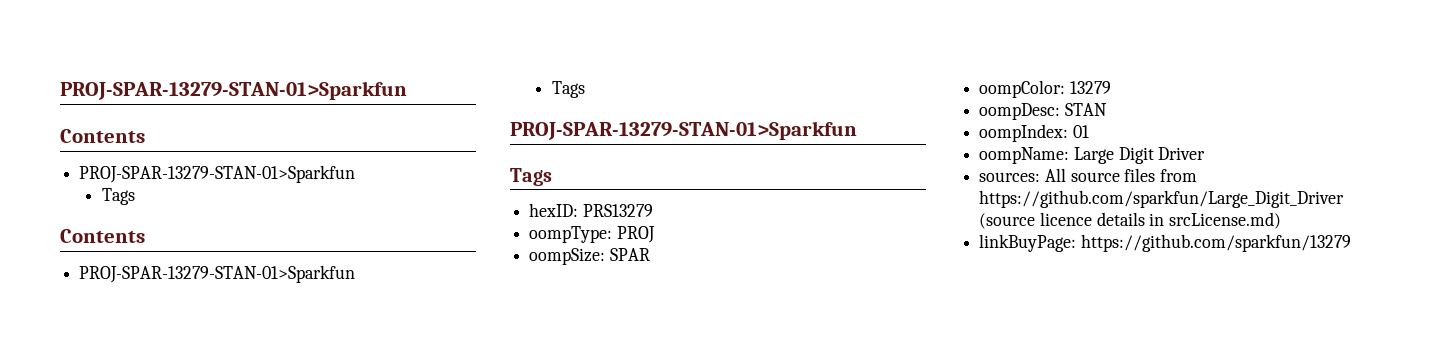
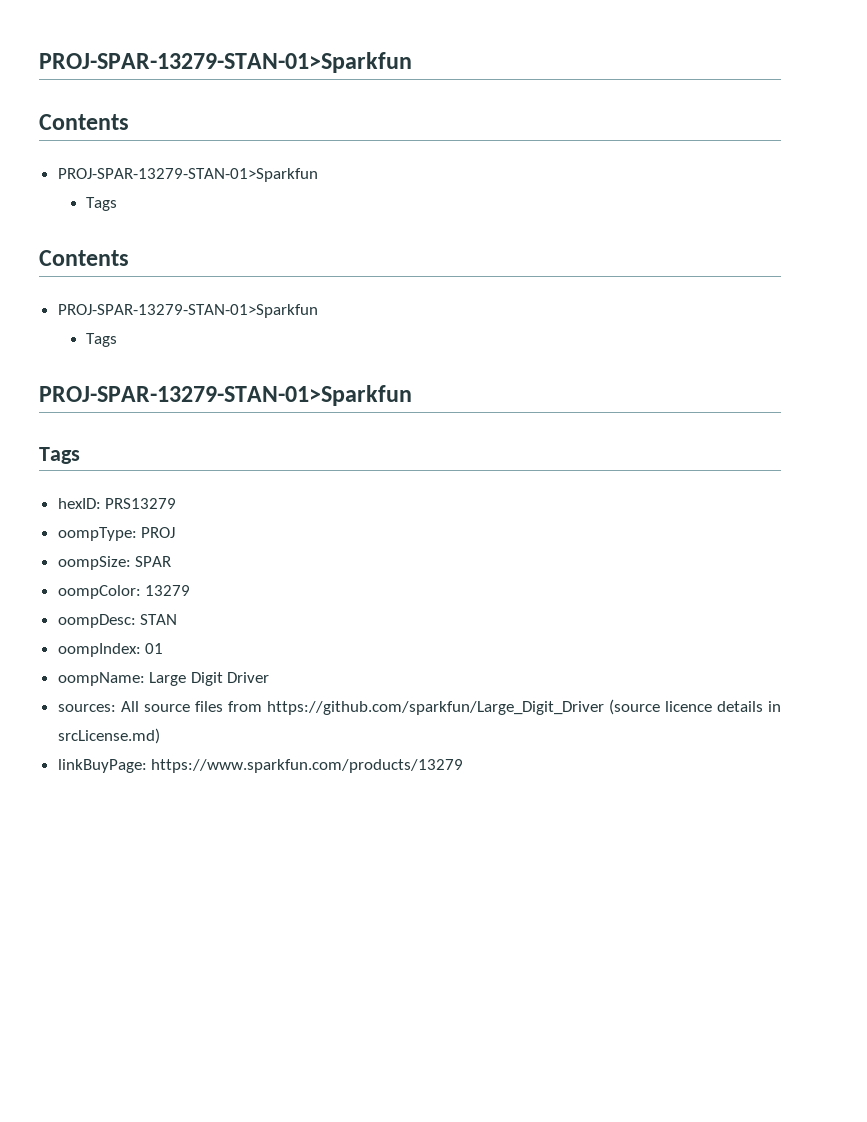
[1080,234,1351,252] https://github.com/sparkfun/13279 -> [151,759,464,773] https://www.sparkfun.com/products/13279

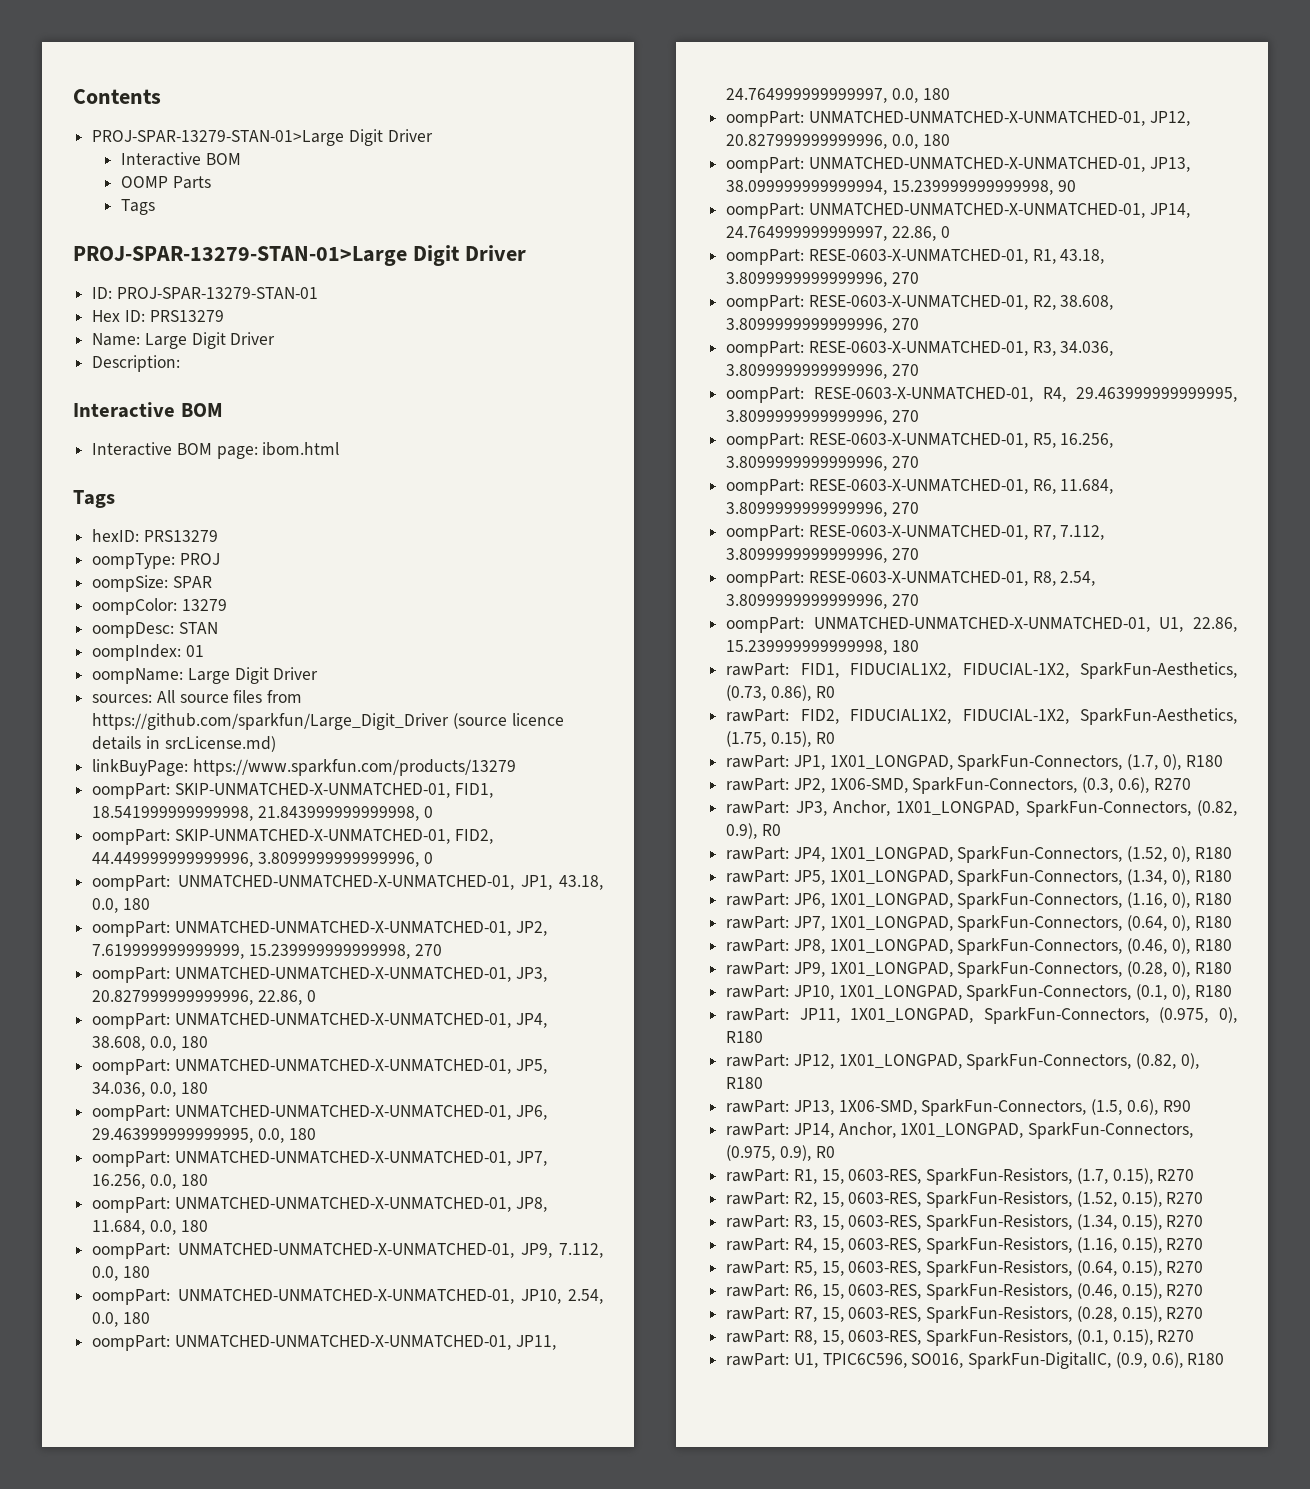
[39,52,412,73] [39,114,129,130] [57,168,318,182] [86,197,118,211] [39,250,129,266] [57,304,318,318] [86,333,118,347] [39,385,412,406] PROJ-SPAR-13279-STAN-01>Sparkfun // Contents // PROJ-SPAR-13279-STAN-01>Sparkfun // Tags // Contents // PROJ-SPAR-13279-STAN-01>Sparkfun // Tags // PROJ-SPAR-13279-STAN-01>Sparkfun -> [73,89,161,104] [92,129,433,146] [121,152,241,166] [121,176,211,189] [121,199,156,215] [73,245,526,266] [92,287,318,299] [92,310,224,322] [92,332,276,349] [92,355,181,372] [73,402,223,418] [92,442,340,459] Contents // PROJ-SPAR-13279-STAN-01>Large Digit Driver // Interactive BOM // OOMP Parts // Tags // PROJ-SPAR-13279-STAN-01>Large Digit Driver // ID: PROJ-SPAR-13279-STAN-01 // Hex ID: PRS13279 // Name: Large Digit Driver // Description: // Interactive BOM // Interactive BOM page: ibom.html
(464, 766) none -> [92,783,493,799] [92,806,433,821] [92,829,493,845] [92,852,433,867] [92,875,603,891] [92,898,150,913] [92,921,547,937] [92,944,442,959] [92,967,547,983] [92,990,316,1005] [92,1013,547,1029] [92,1036,208,1051] [92,1059,547,1075] [92,1082,208,1097] [92,1105,547,1121] [92,1128,316,1143] [92,1151,547,1167] [92,1174,208,1189] [92,1197,547,1213] [92,1220,208,1235] [92,1243,603,1259] [92,1266,150,1281] [92,1289,603,1305] [92,1312,150,1327] [92,1335,556,1351] [726,88,950,103] [726,111,1190,127] [726,134,950,149] [726,157,1190,173] [726,180,1076,195] [726,203,1190,219] [726,226,950,241] [726,249,1105,265] [726,272,919,287] [726,295,1114,311] [726,318,919,333] [726,341,1114,357] [726,364,919,379] [726,387,1237,403] [726,410,919,425] [726,433,1114,449] [726,456,919,471] [726,479,1114,495] [726,502,919,517] [726,525,1105,541] [726,548,919,563] [726,571,1096,587] [726,594,919,609] [726,617,1237,633] [726,640,919,655] [726,662,1237,679] [726,685,835,701] [726,708,1237,725] [726,731,835,747] [726,754,1223,771] [726,777,1191,794] [726,800,1237,817] [726,823,781,839] [726,846,1232,863] [726,869,1232,886] [726,892,1232,909] [726,915,1232,932] [726,938,1232,955] [726,961,1232,978] [726,984,1232,1001] [726,1007,1237,1024] [726,1031,764,1043] [726,1053,1199,1070] [726,1077,764,1089] [726,1099,1191,1116] [726,1122,1194,1139] [726,1145,835,1161] [726,1168,1195,1185] [726,1191,1204,1208] [726,1214,1204,1231] [726,1237,1204,1254] [726,1260,1204,1277] [726,1283,1204,1300] [726,1306,1204,1323] [726,1329,1195,1346] [726,1352,1225,1369] // oompPart: SKIP-UNMATCHED-X-UNMATCHED-01, FID1, 18.541999999999998, 21.843999999999998, 0 // oompPart: SKIP-UNMATCHED-X-UNMATCHED-01, FID2, 44.449999999999996, 3.8099999999999996, 0 // oompPart: UNMATCHED-UNMATCHED-X-UNMATCHED-01, JP1, 43.18, 0.0, 180 // oompPart: UNMATCHED-UNMATCHED-X-UNMATCHED-01, JP2, 7.619999999999999, 15.239999999999998, 270 // oompPart: UNMATCHED-UNMATCHED-X-UNMATCHED-01, JP3, 20.827999999999996, 22.86, 0 // oompPart: UNMATCHED-UNMATCHED-X-UNMATCHED-01, JP4, 38.608, 0.0, 180 // oompPart: UNMATCHED-UNMATCHED-X-UNMATCHED-01, JP5, 34.036, 0.0, 180 // oompPart: UNMATCHED-UNMATCHED-X-UNMATCHED-01, JP6, 29.463999999999995, 0.0, 180 // oompPart: UNMATCHED-UNMATCHED-X-UNMATCHED-01, JP7, 16.256, 0.0, 180 // oompPart: UNMATCHED-UNMATCHED-X-UNMATCHED-01, JP8, 11.684, 0.0, 180 // oompPart: UNMATCHED-UNMATCHED-X-UNMATCHED-01, JP9, 7.112, 0.0, 180 // oompPart: UNMATCHED-UNMATCHED-X-UNMATCHED-01, JP10, 2.54, 0.0, 180 // oompPart: UNMATCHED-UNMATCHED-X-UNMATCHED-01, JP11, 24.764999999999997, 0.0, 180 // oompPart: UNMATCHED-UNMATCHED-X-UNMATCHED-01, JP12, 20.827999999999996, 0.0, 180 // oompPart: UNMATCHED-UNMATCHED-X-UNMATCHED-01, JP13, 38.099999999999994, 15.239999999999998, 90 // oompPart: UNMATCHED-UNMATCHED-X-UNMATCHED-01, JP14, 24.764999999999997, 22.86, 0 // oompPart: RESE-0603-X-UNMATCHED-01, R1, 43.18, 3.8099999999999996, 270 // oompPart: RESE-0603-X-UNMATCHED-01, R2, 38.608, 3.8099999999999996, 270 // oompPart: RESE-0603-X-UNMATCHED-01, R3, 34.036, 3.8099999999999996, 270 // oompPart: RESE-0603-X-UNMATCHED-01, R4, 29.463999999999995, 3.8099999999999996, 270 // oompPart: RESE-0603-X-UNMATCHED-01, R5, 16.256, 3.8099999999999996, 270 // oompPart: RESE-0603-X-UNMATCHED-01, R6, 11.684, 3.8099999999999996, 270 // oompPart: RESE-0603-X-UNMATCHED-01, R7, 7.112, 3.8099999999999996, 270 // oompPart: RESE-0603-X-UNMATCHED-01, R8, 2.54, 3.8099999999999996, 270 // oompPart: UNMATCHED-UNMATCHED-X-UNMATCHED-01, U1, 22.86, 15.239999999999998, 180 // rawPart: FID1, FIDUCIAL1X2, FIDUCIAL-1X2, SparkFun-Aesthetics, (0.73, 0.86), R0 // rawPart: FID2, FIDUCIAL1X2, FIDUCIAL-1X2, SparkFun-Aesthetics, (1.75, 0.15), R0 // rawPart: JP1, 1X01_LONGPAD, SparkFun-Connectors, (1.7, 0), R180 // rawPart: JP2, 1X06-SMD, SparkFun-Connectors, (0.3, 0.6), R270 // rawPart: JP3, Anchor, 1X01_LONGPAD, SparkFun-Connectors, (0.82, 0.9), R0 // rawPart: JP4, 1X01_LONGPAD, SparkFun-Connectors, (1.52, 0), R180 // rawPart: JP5, 1X01_LONGPAD, SparkFun-Connectors, (1.34, 0), R180 // rawPart: JP6, 1X01_LONGPAD, SparkFun-Connectors, (1.16, 0), R180 // rawPart: JP7, 1X01_LONGPAD, SparkFun-Connectors, (0.64, 0), R180 // rawPart: JP8, 1X01_LONGPAD, SparkFun-Connectors, (0.46, 0), R180 // rawPart: JP9, 1X01_LONGPAD, SparkFun-Connectors, (0.28, 0), R180 // rawPart: JP10, 1X01_LONGPAD, SparkFun-Connectors, (0.1, 0), R180 // rawPart: JP11, 1X01_LONGPAD, SparkFun-Connectors, (0.975, 0), R180 // rawPart: JP12, 1X01_LONGPAD, SparkFun-Connectors, (0.82, 0), R180 // rawPart: JP13, 1X06-SMD, SparkFun-Connectors, (1.5, 0.6), R90 // rawPart: JP14, Anchor, 1X01_LONGPAD, SparkFun-Connectors, (0.975, 0.9), R0 // rawPart: R1, 15, 0603-RES, SparkFun-Resistors, (1.7, 0.15), R270 // rawPart: R2, 15, 0603-RES, SparkFun-Resistors, (1.52, 0.15), R270 // rawPart: R3, 15, 0603-RES, SparkFun-Resistors, (1.34, 0.15), R270 // rawPart: R4, 15, 0603-RES, SparkFun-Resistors, (1.16, 0.15), R270 // rawPart: R5, 15, 0603-RES, SparkFun-Resistors, (0.64, 0.15), R270 // rawPart: R6, 15, 0603-RES, SparkFun-Resistors, (0.46, 0.15), R270 // rawPart: R7, 15, 0603-RES, SparkFun-Resistors, (0.28, 0.15), R270 // rawPart: R8, 15, 0603-RES, SparkFun-Resistors, (0.1, 0.15), R270 // rawPart: U1, TPIC6C596, SO016, SparkFun-DigitalIC, (0.9, 0.6), R180

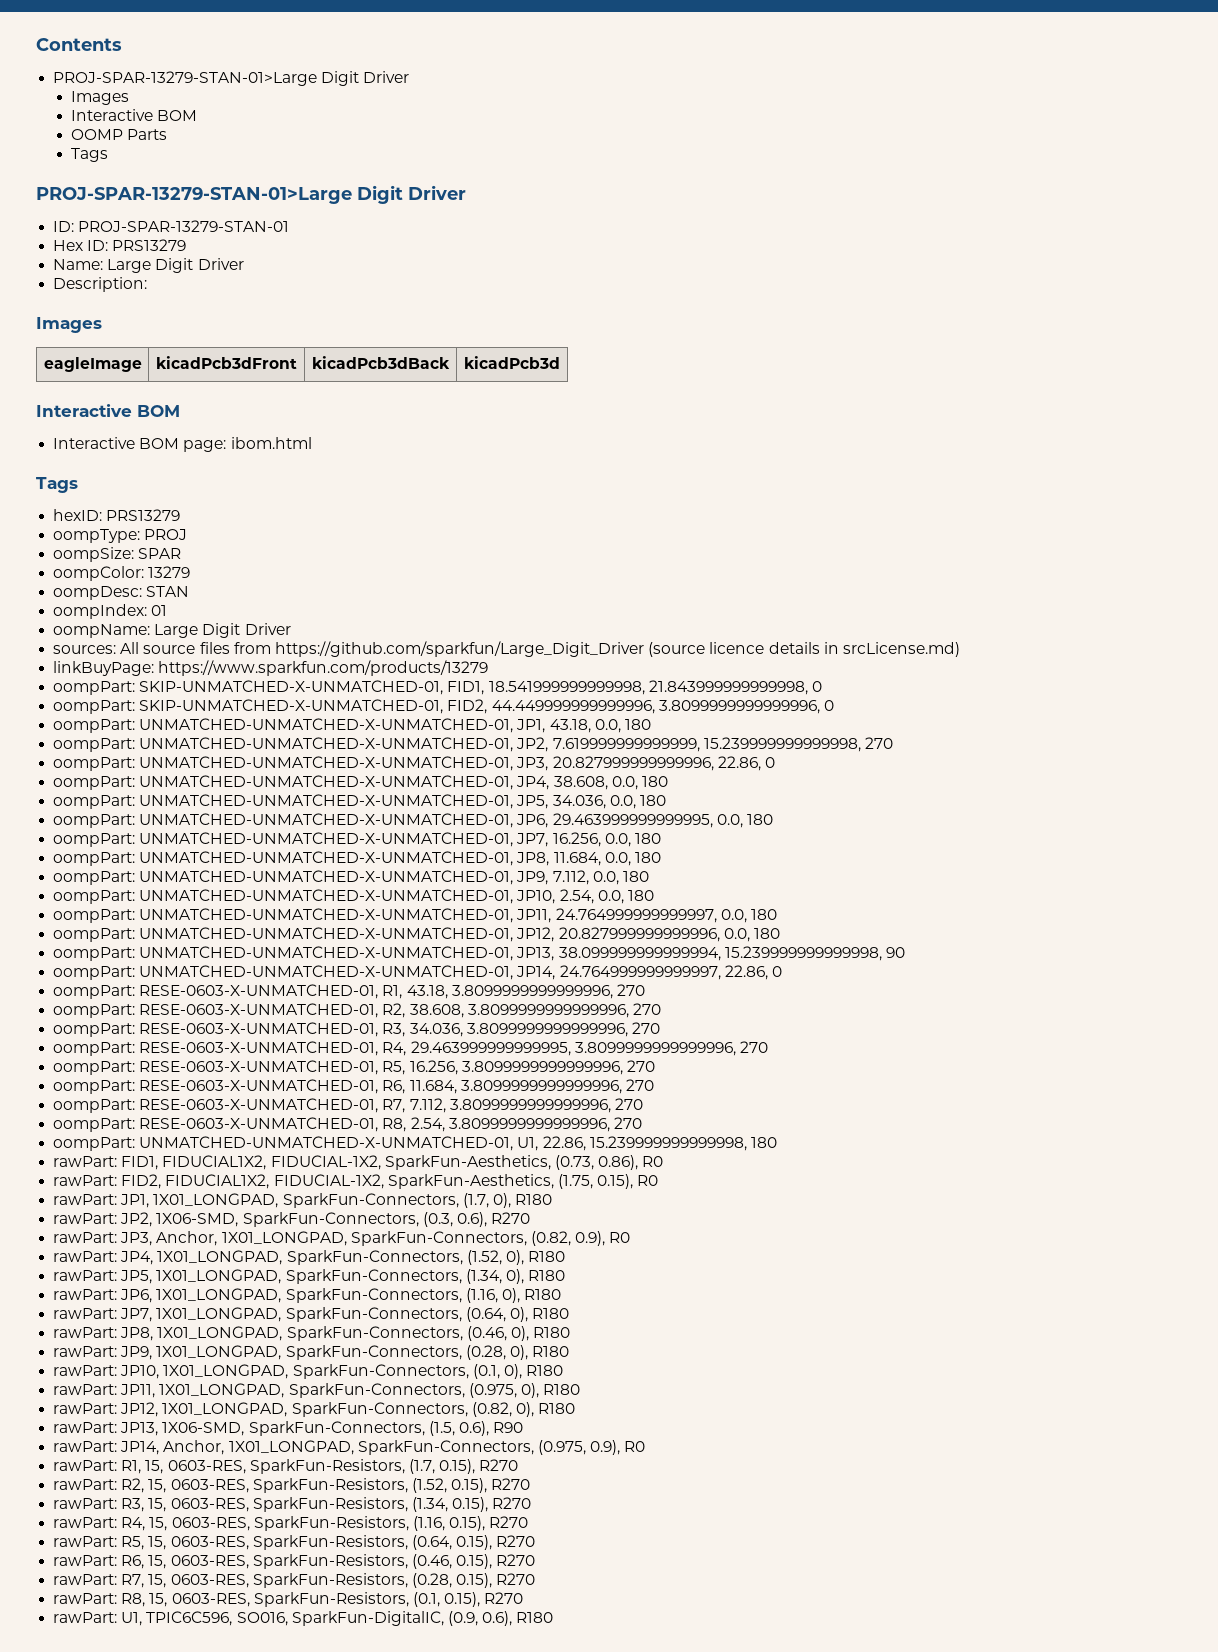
(433, 135) none -> [71,91,130,105] // Images
(181, 363) none -> [36,317,102,333] [43,357,142,372] [156,356,297,369] [312,356,451,369] [464,356,560,369] // Images // eagleImage | kicadPcb3dFront | kicadPcb3dBack | kicadPcb3d

